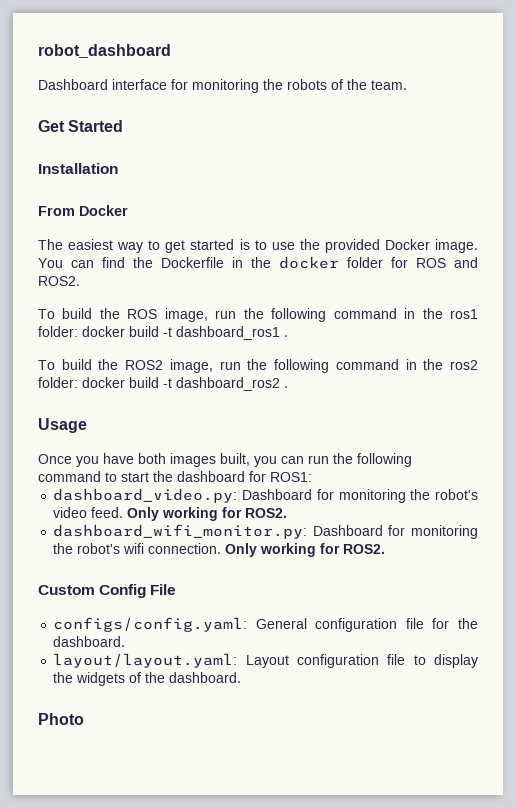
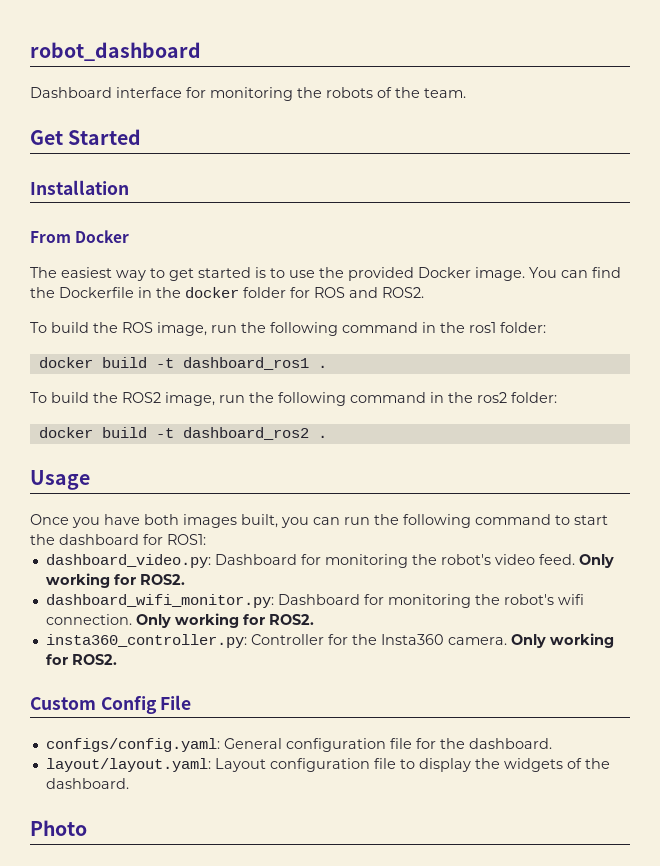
(78, 331) none -> (546, 327) //
(78, 382) none -> (557, 397) //
(386, 549) none -> [45,633,614,648] [45,654,117,665] // insta360_controller.py: Controller for the Insta360 camera. Only working for ROS2.

